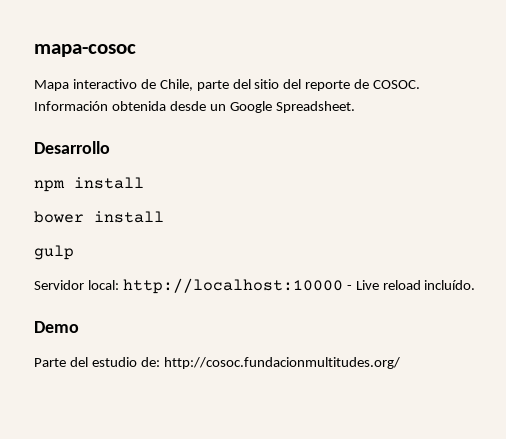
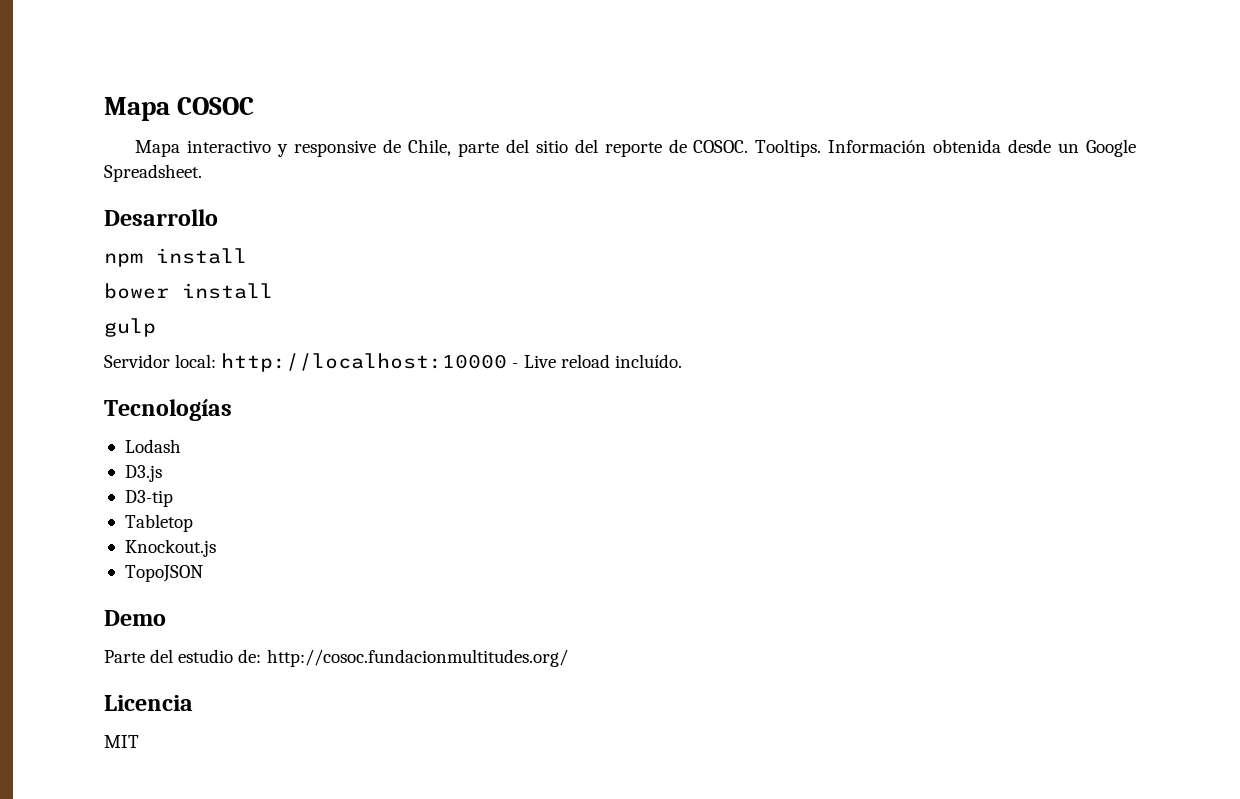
[34,44,136,57] mapa-cosoc -> [104,97,255,121] Mapa COSOC
(137, 84) none -> [277,140,377,157] y responsive
(421, 84) none -> [755,139,822,157] Tooltips.
(476, 285) none -> [104,399,232,421] [124,439,181,453] [124,465,162,482] [124,490,173,507] [124,514,193,532] [124,539,216,557] [124,565,203,582] // Tecnologías // Lodash // D3.js // D3-tip // Tabletop // Knockout.js // TopoJSON
(400, 363) none -> [104,695,193,711] [104,735,139,748] // Licencia // MIT

